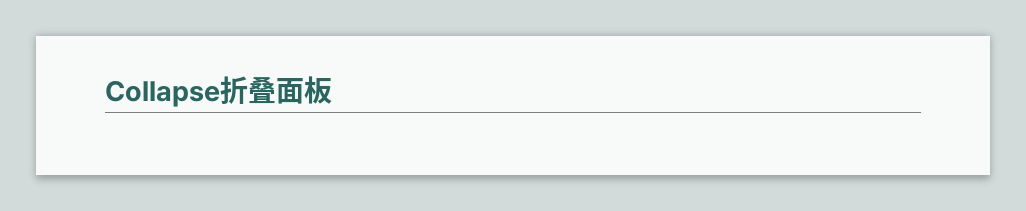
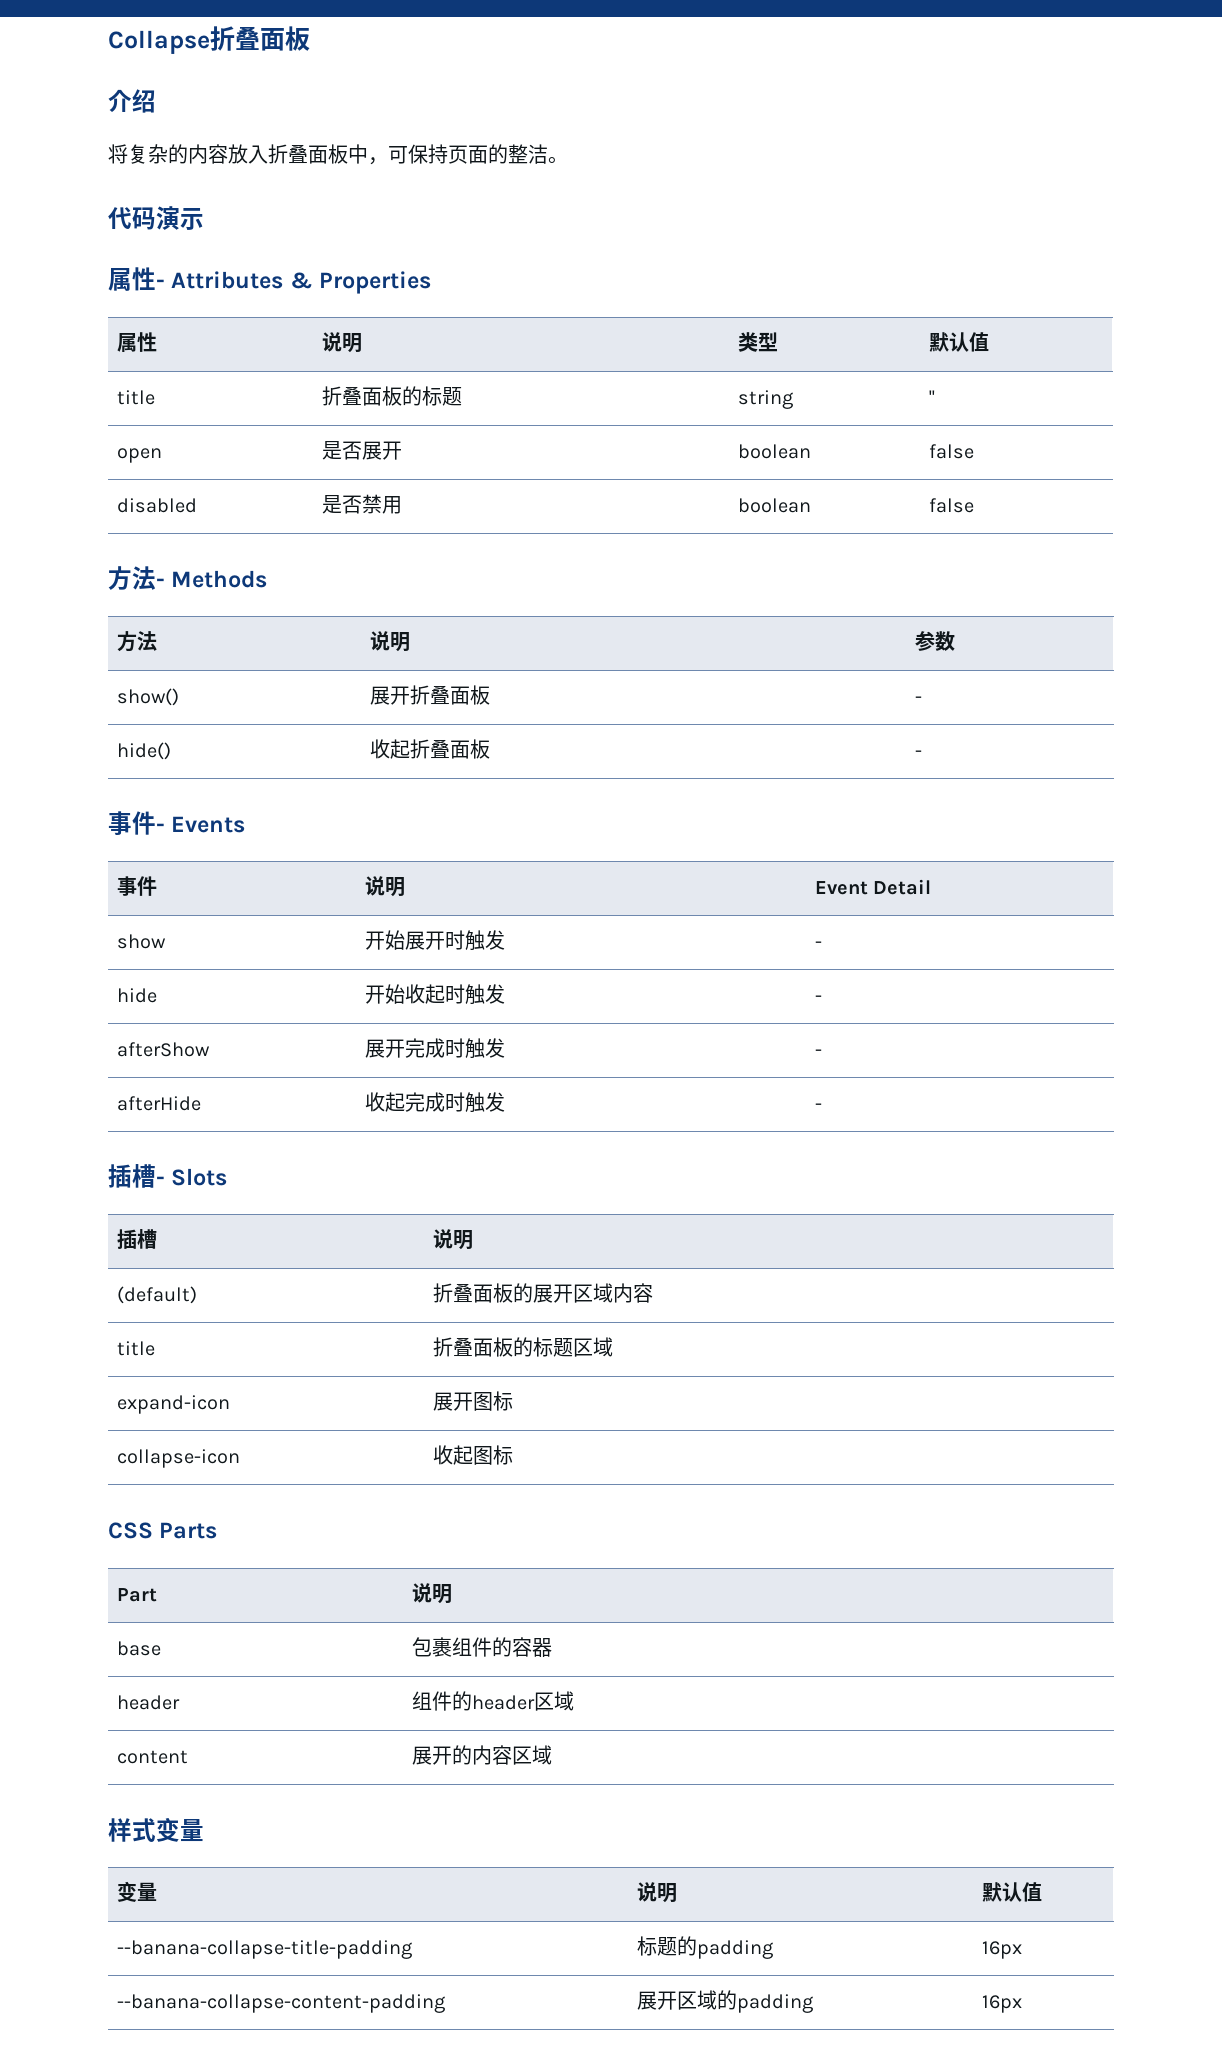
(332, 90) none -> [108,89,156,113] [108,144,568,165] [108,206,204,230] [108,267,432,294] [117,332,158,352] [322,332,363,353] [738,332,779,352] [929,332,990,352] [117,390,156,405] [322,386,463,406] [738,390,794,409] [929,390,936,404] [117,448,163,463] [322,441,403,460] [738,444,812,459] [929,444,975,459] [117,498,198,513] [322,494,403,514] [738,498,812,513] [929,498,975,513] [108,566,268,590] [117,631,158,652] [370,631,411,652] [915,631,956,651] [117,688,180,706] [370,685,491,705] [915,696,923,703] [117,742,172,760] [370,739,491,759] [915,750,923,757] [108,811,246,835] [117,876,158,896] [365,876,406,897] [815,879,932,895] [117,934,167,949] [365,930,506,951] [815,941,823,948] [117,988,158,1003] [365,984,506,1005] [815,995,823,1002] [117,1042,211,1057] [365,1038,506,1059] [815,1049,823,1056] [117,1096,202,1111] [365,1092,506,1113] [815,1103,823,1110] [108,1164,228,1188] [117,1229,158,1249] [433,1229,474,1250] [117,1286,198,1304] [433,1283,654,1303] [117,1341,156,1356] [433,1337,614,1357] [117,1395,231,1414] [433,1391,514,1411] [117,1449,241,1468] [433,1445,514,1465] [108,1522,218,1539] [117,1588,158,1602] [412,1583,453,1604] [117,1641,162,1656] [412,1637,553,1657] [117,1695,181,1710] [412,1691,575,1711] [117,1750,189,1764] [412,1745,553,1765] [108,1817,204,1842] [117,1881,158,1902] [637,1882,678,1903] [982,1882,1043,1902] [117,1940,413,1959] [637,1936,774,1959] [982,1941,1023,1959] [117,1994,446,2013] [637,1990,814,2013] [982,1995,1023,2013] // 介绍 // 将复杂的内容放入折叠面板中，可保持页面的整洁。 // 代码演示 // 属性- Attributes & Properties // 属性 | 说明 | 类型 | 默认值 // title | 折叠面板的标题 | string | '' // open | 是否展开 | boolean | false // disabled | 是否禁用 | boolean | false // 方法- Methods // 方法 | 说明 | 参数 // show() | 展开折叠面板 | - // hide() | 收起折叠面板 | - // 事件- Events // 事件 | 说明 | Event Detail // show | 开始展开时触发 | - // hide | 开始收起时触发 | - // afterShow | 展开完成时触发 | - // afterHide | 收起完成时触发 | - // 插槽- Slots // 插槽 | 说明 // (default) | 折叠面板的展开区域内容 // title | 折叠面板的标题区域 // expand-icon | 展开图标 // collapse-icon | 收起图标 // CSS Parts // Part | 说明 // base | 包裹组件的容器 // header | 组件的header区域 // content | 展开的内容区域 // 样式变量 // 变量 | 说明 | 默认值 // --banana-collapse-title-padding | 标题的padding | 16px // --banana-collapse-content-padding | 展开区域的padding | 16px

